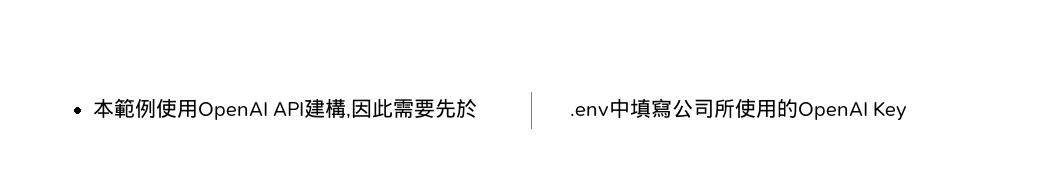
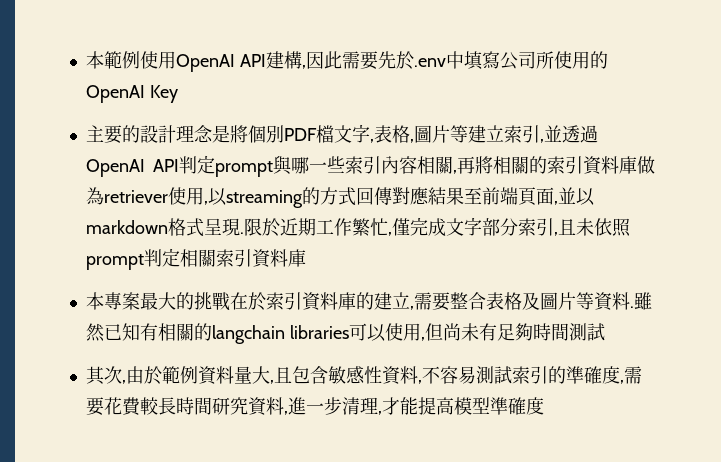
(908, 111) none -> [85,124,598,144] [85,155,655,177] [85,187,595,208] [85,217,631,237] [85,248,306,270] [85,292,652,311] [85,323,605,344] [85,366,642,385] [85,397,544,416] // 主要的設計理念是將個別PDF檔文字,表格,圖片等建立索引,並透過OpenAI API判定prompt與哪一些索引內容相關,再將相關的索引資料庫做為retriever使用,以streaming的方式回傳對應結果至前端頁面,並以markdown格式呈現.限於近期工作繁忙,僅完成文字部分索引,且未依照prompt判定相關索引資料庫 // 本專案最大的挑戰在於索引資料庫的建立,需要整合表格及圖片等資料.雖然已知有相關的langchain libraries可以使用,但尚未有足夠時間測試 // 其次,由於範例資料量大,且包含敏感性資料,不容易測試索引的準確度,需要花費較長時間研究資料,進一步清理,才能提高模型準確度

